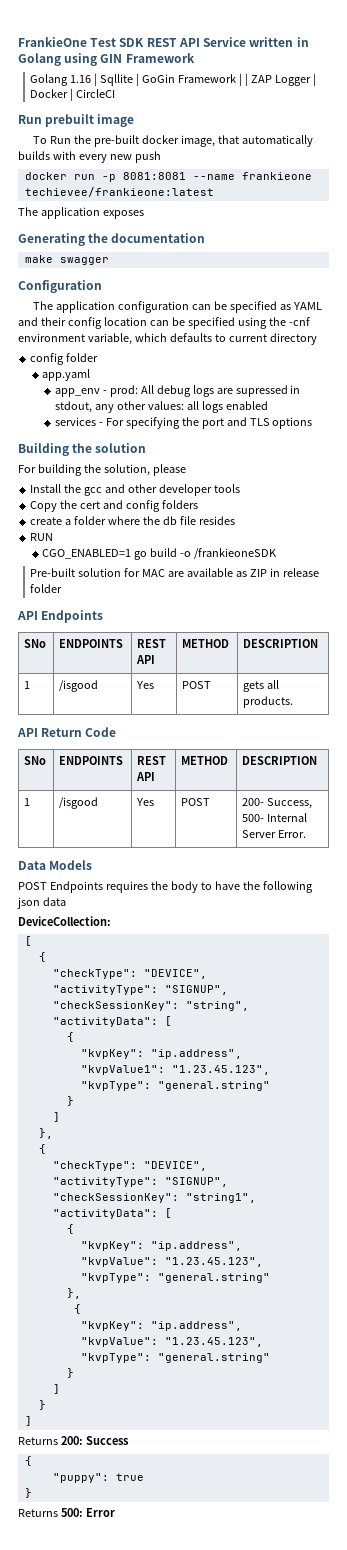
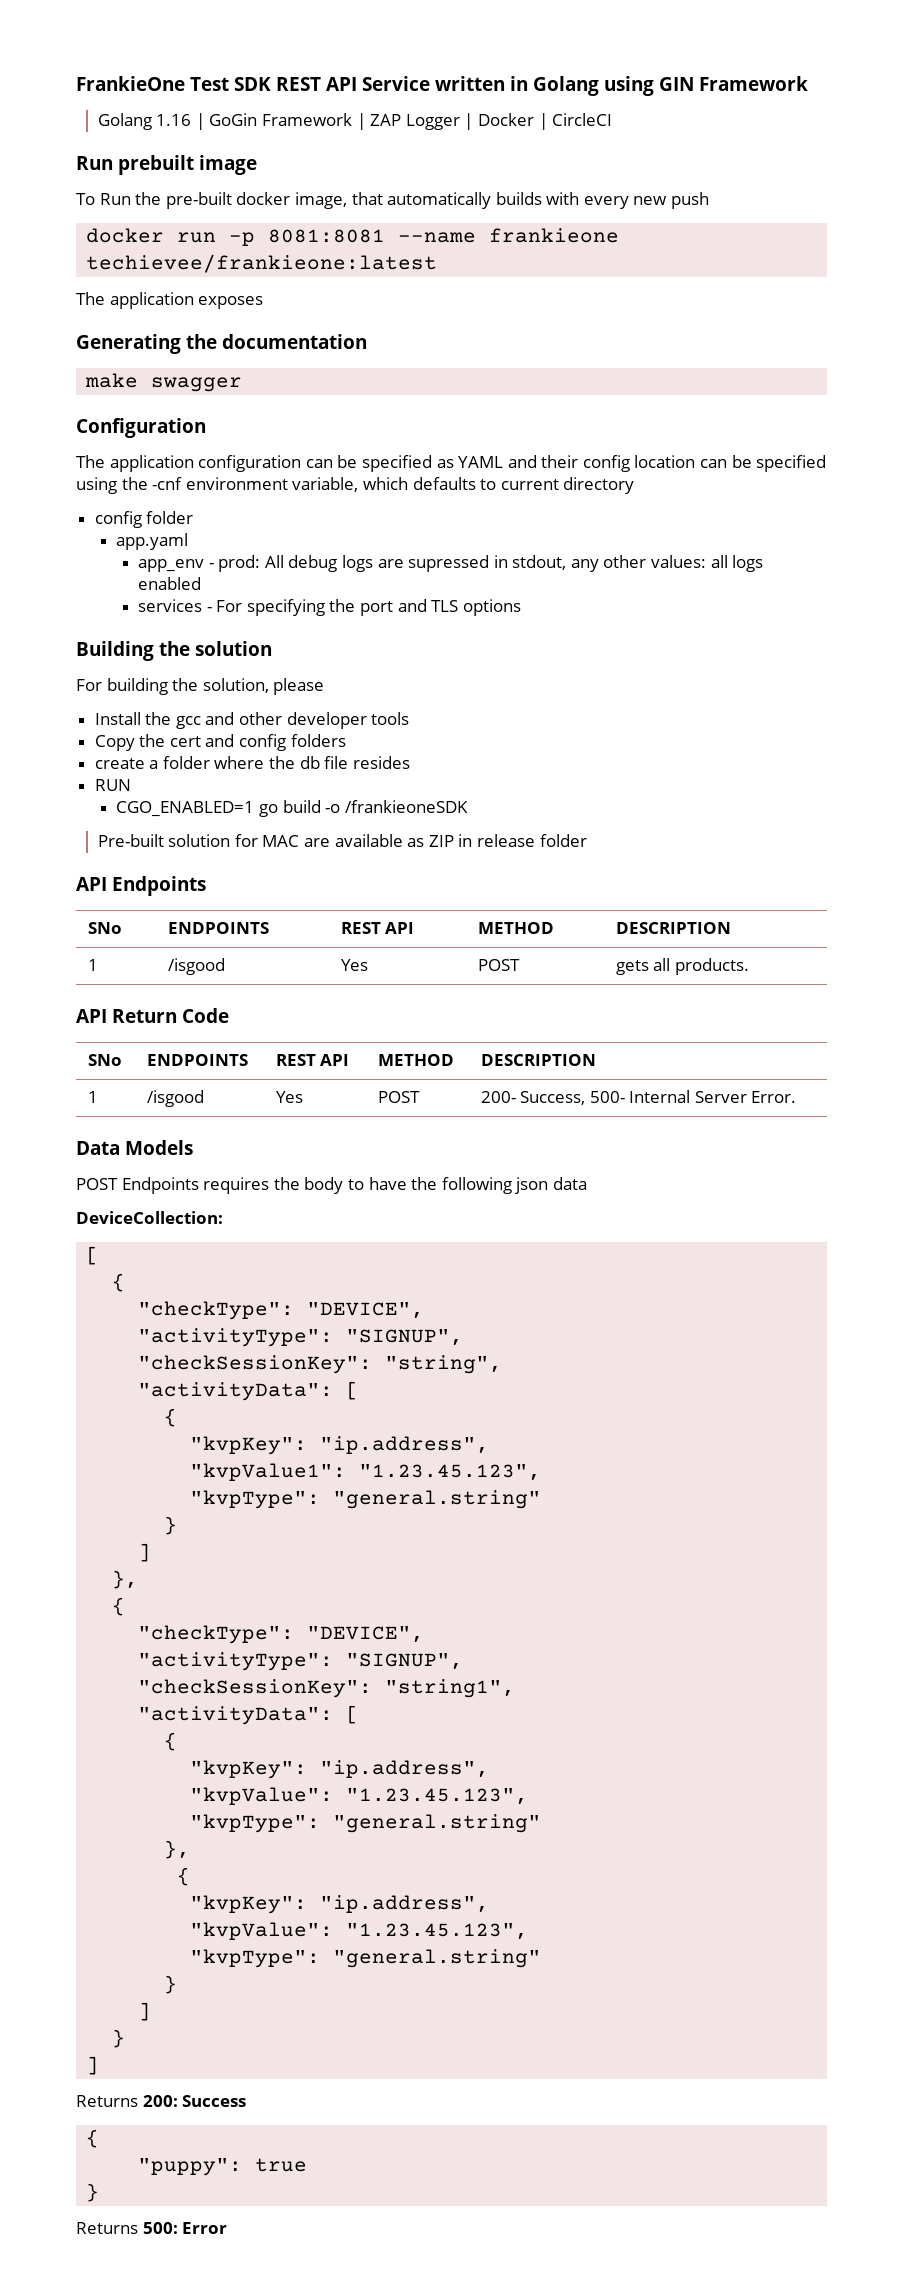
[100,73,140,86] Sqllite | -> (205, 121) none
[245,73,249,86] | -> (366, 121) none

